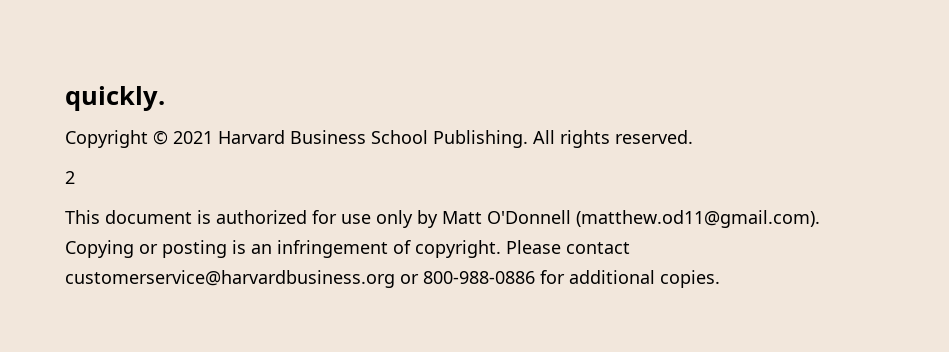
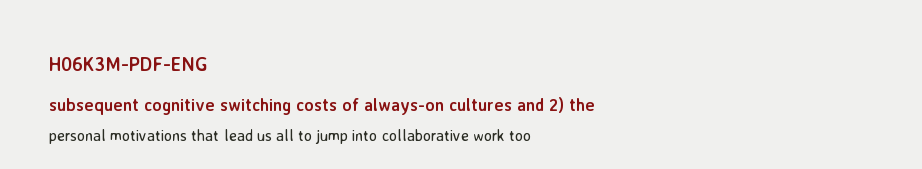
[65,86,165,111] [65,130,693,148] [65,171,75,184] [65,210,820,228] [65,240,630,258] [65,270,720,288] quickly. // Copyright © 2021 Harvard Business School Publishing. All rights reserved. // 2 // This document is authorized for use only by Matt O'Donnell (matthew.od11@gmail.com). Copying or posting is an infringement of copyright. Please contact customerservice@harvardbusiness.org or 800-988-0886 for additional copies. -> [49,57,208,71] [49,97,595,115] [49,129,532,144] H06K3M-PDF-ENG // subsequent cognitive switching costs of always-on cultures and 2) the // personal motivations that lead us all to jump into collaborative work too

